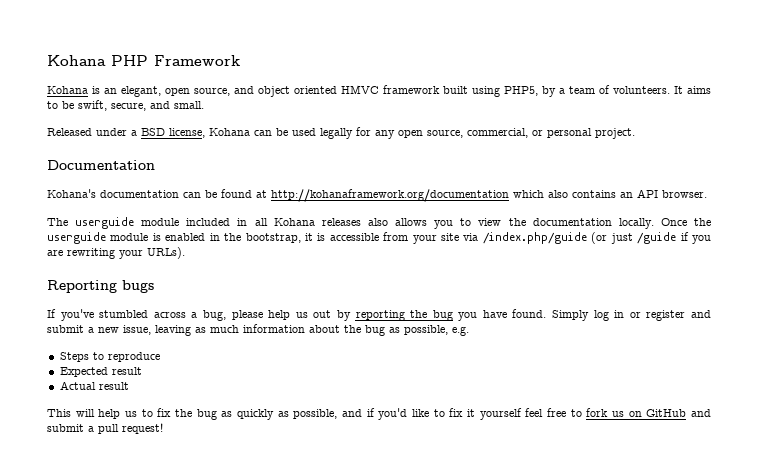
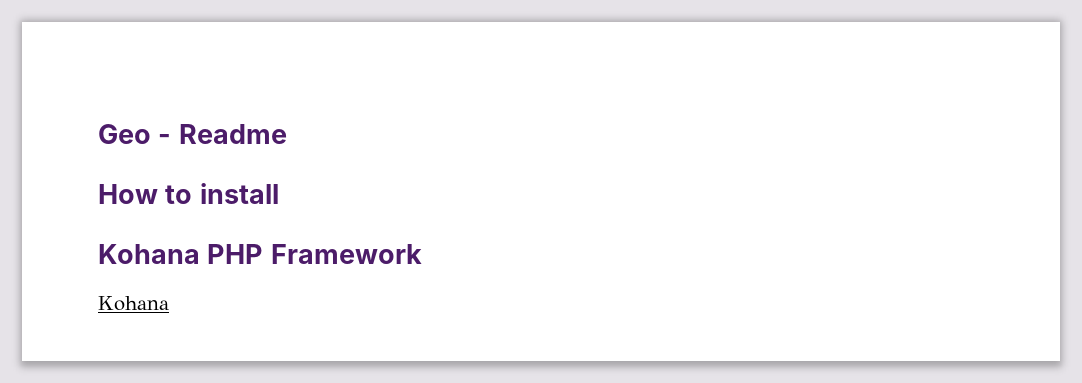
[47,55,240,66] [47,85,711,97] [47,100,204,111] [47,127,635,139] [47,160,155,170] [47,189,707,202] [47,217,712,229] [47,232,712,244] [47,247,185,259] [47,280,154,293] [47,309,711,321] [47,324,469,336] [59,352,160,362] [59,367,142,377] [59,381,129,390] [47,408,711,420] [47,423,163,434] Kohana PHP Framework // Kohana is an elegant, open source, and object oriented HMVC framework built using PHP5, by a team of volunteers. It aims to be swift, secure, and small. // Released under a BSD license, Kohana can be used legally for any open source, commercial, or personal project. // Documentation // Kohana's documentation can be found at http://kohanaframework.org/documentation which also contains an API browser. // The userguide module included in all Kohana releases also allows you to view the documentation locally. Once the userguide module is enabled in the bootstrap, it is accessible from your site via /index.php/guide (or just /guide if you are rewriting your URLs). // Reporting bugs // If you've stumbled across a bug, please help us out by reporting the bug you have found. Simply log in or register and submit a new issue, leaving as much information about the bug as possible, e.g. // Steps to reproduce // Expected result // Actual result // This will help us to fix the bug as quickly as possible, and if you'd like to fix it yourself feel free to fork us on GitHub and submit a pull request! -> [98,124,287,144] [98,183,279,204] [98,244,422,264] [98,296,169,311] Geo - Readme // How to install // Kohana PHP Framework // Kohana

